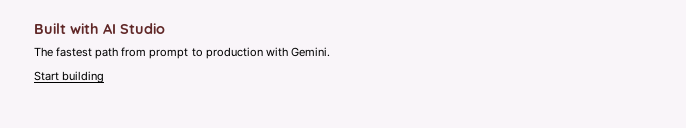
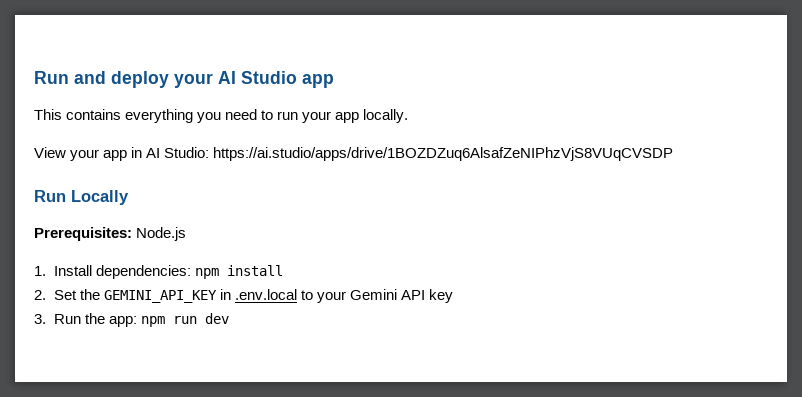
[34,23,165,34] [34,47,330,59] [34,71,105,83] Built with AI Studio // The fastest path from prompt to production with Gemini. // Start building -> [34,71,334,88] [34,109,409,123] [34,147,674,161] [34,190,129,205] [34,227,187,241] [34,265,283,279] [34,289,453,303] [34,313,229,327] Run and deploy your AI Studio app // This contains everything you need to run your app locally. // View your app in AI Studio: https://ai.studio/apps/drive/1BOZDZuq6AlsafZeNIPhzVjS8VUqCVSDP // Run Locally // Prerequisites: Node.js // 1. Install dependencies: npm install // 2. Set the GEMINI_API_KEY in .env.local to your Gemini API key // 3. Run the app: npm run dev

